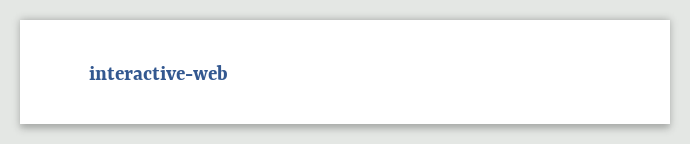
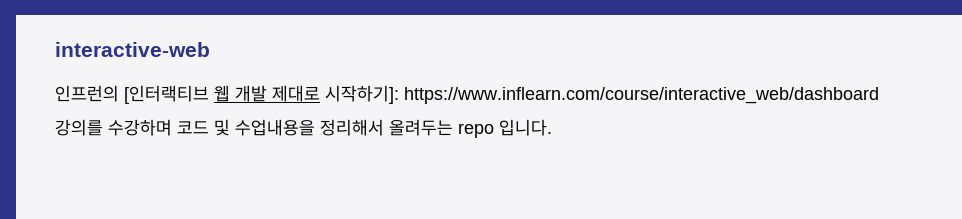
(228, 72) none -> [55,85,879,104] [55,119,552,138] // 인프런의 [인터랙티브 웹 개발 제대로 시작하기]: https://www.inflearn.com/course/interactive_web/dashboard 강의를 수강하며 코드 및 수업내용을 정리해서 올려두는 repo 입니다.

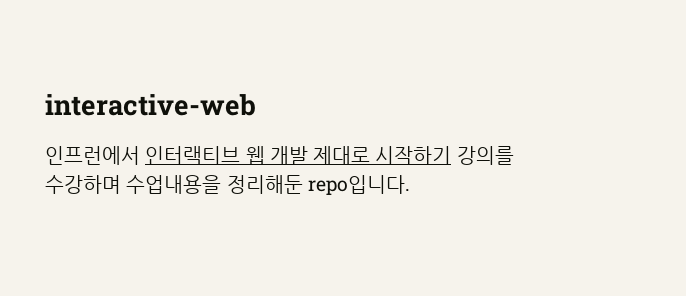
[55,85,209,104] 인프런의 [인터랙티브 -> [45,146,241,165] 인프런에서 인터랙티브
[325,85,879,104] [55,119,552,138] 시작하기]: https://www.inflearn.com/course/interactive_web/dashboard 강의를 수강하며 코드 및 수업내용을 정리해서 올려두는 repo 입니다. -> [375,146,514,165] [45,175,410,195] 시작하기 강의를 수강하며 수업내용을 정리해둔 repo입니다.

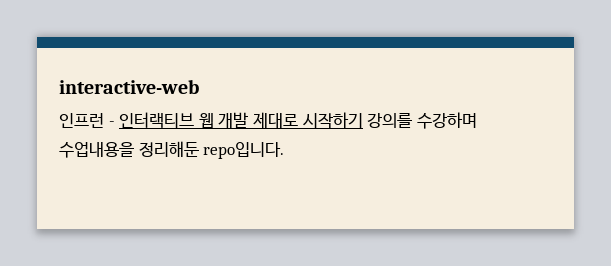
[45,146,140,165] 인프런에서 -> [59,113,115,128] 인프런 -

